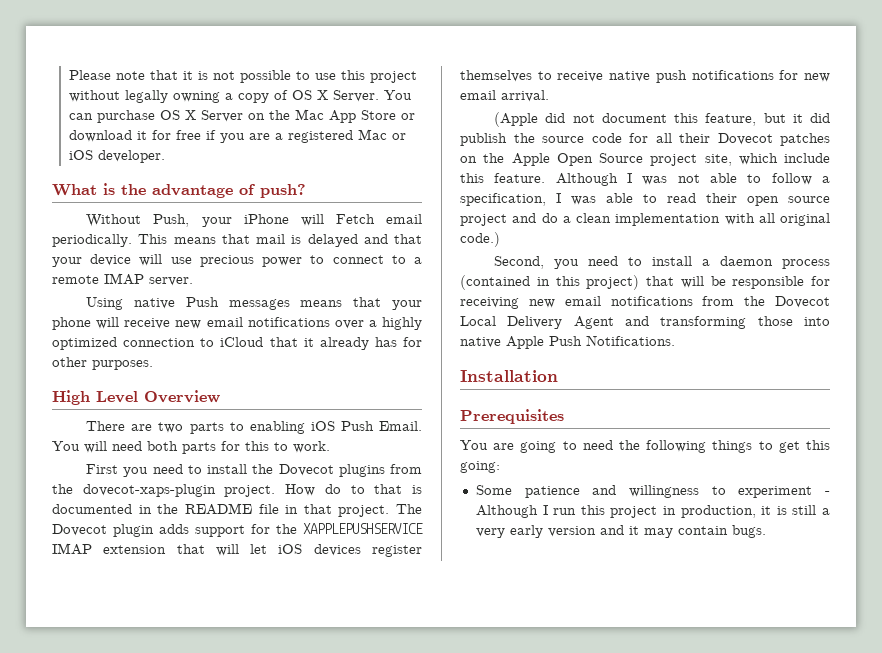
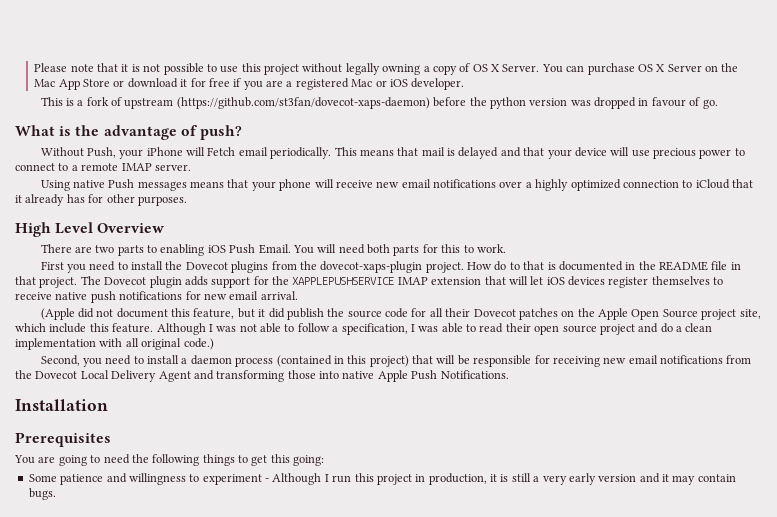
(165, 156) none -> [40,97,718,109] // This is a fork of upstream (https://github.com/st3fan/dovecot-xaps-daemon) before the python version was dropped in favour of go.

